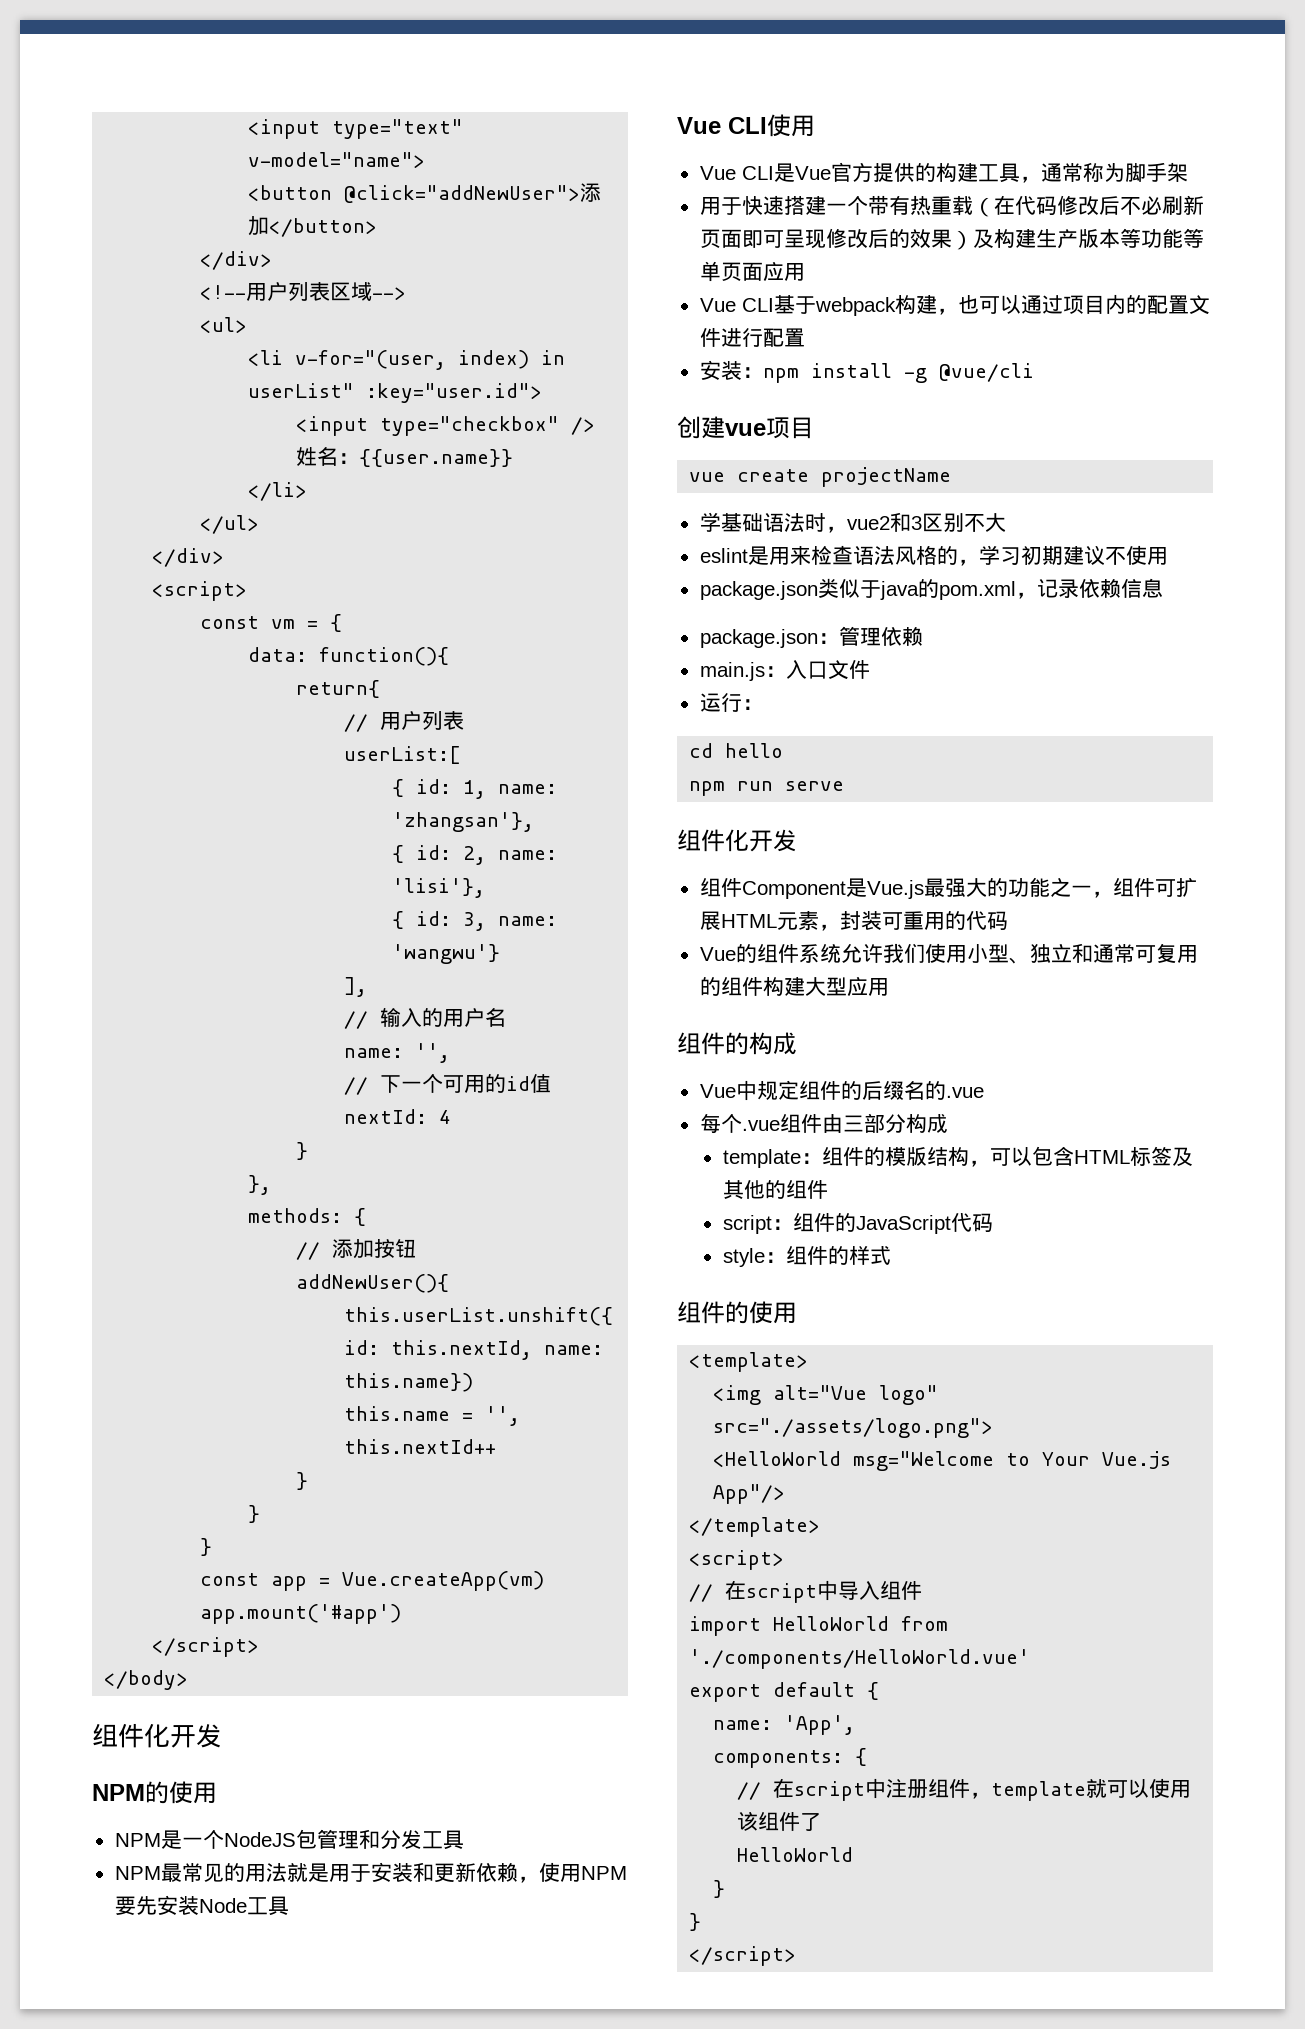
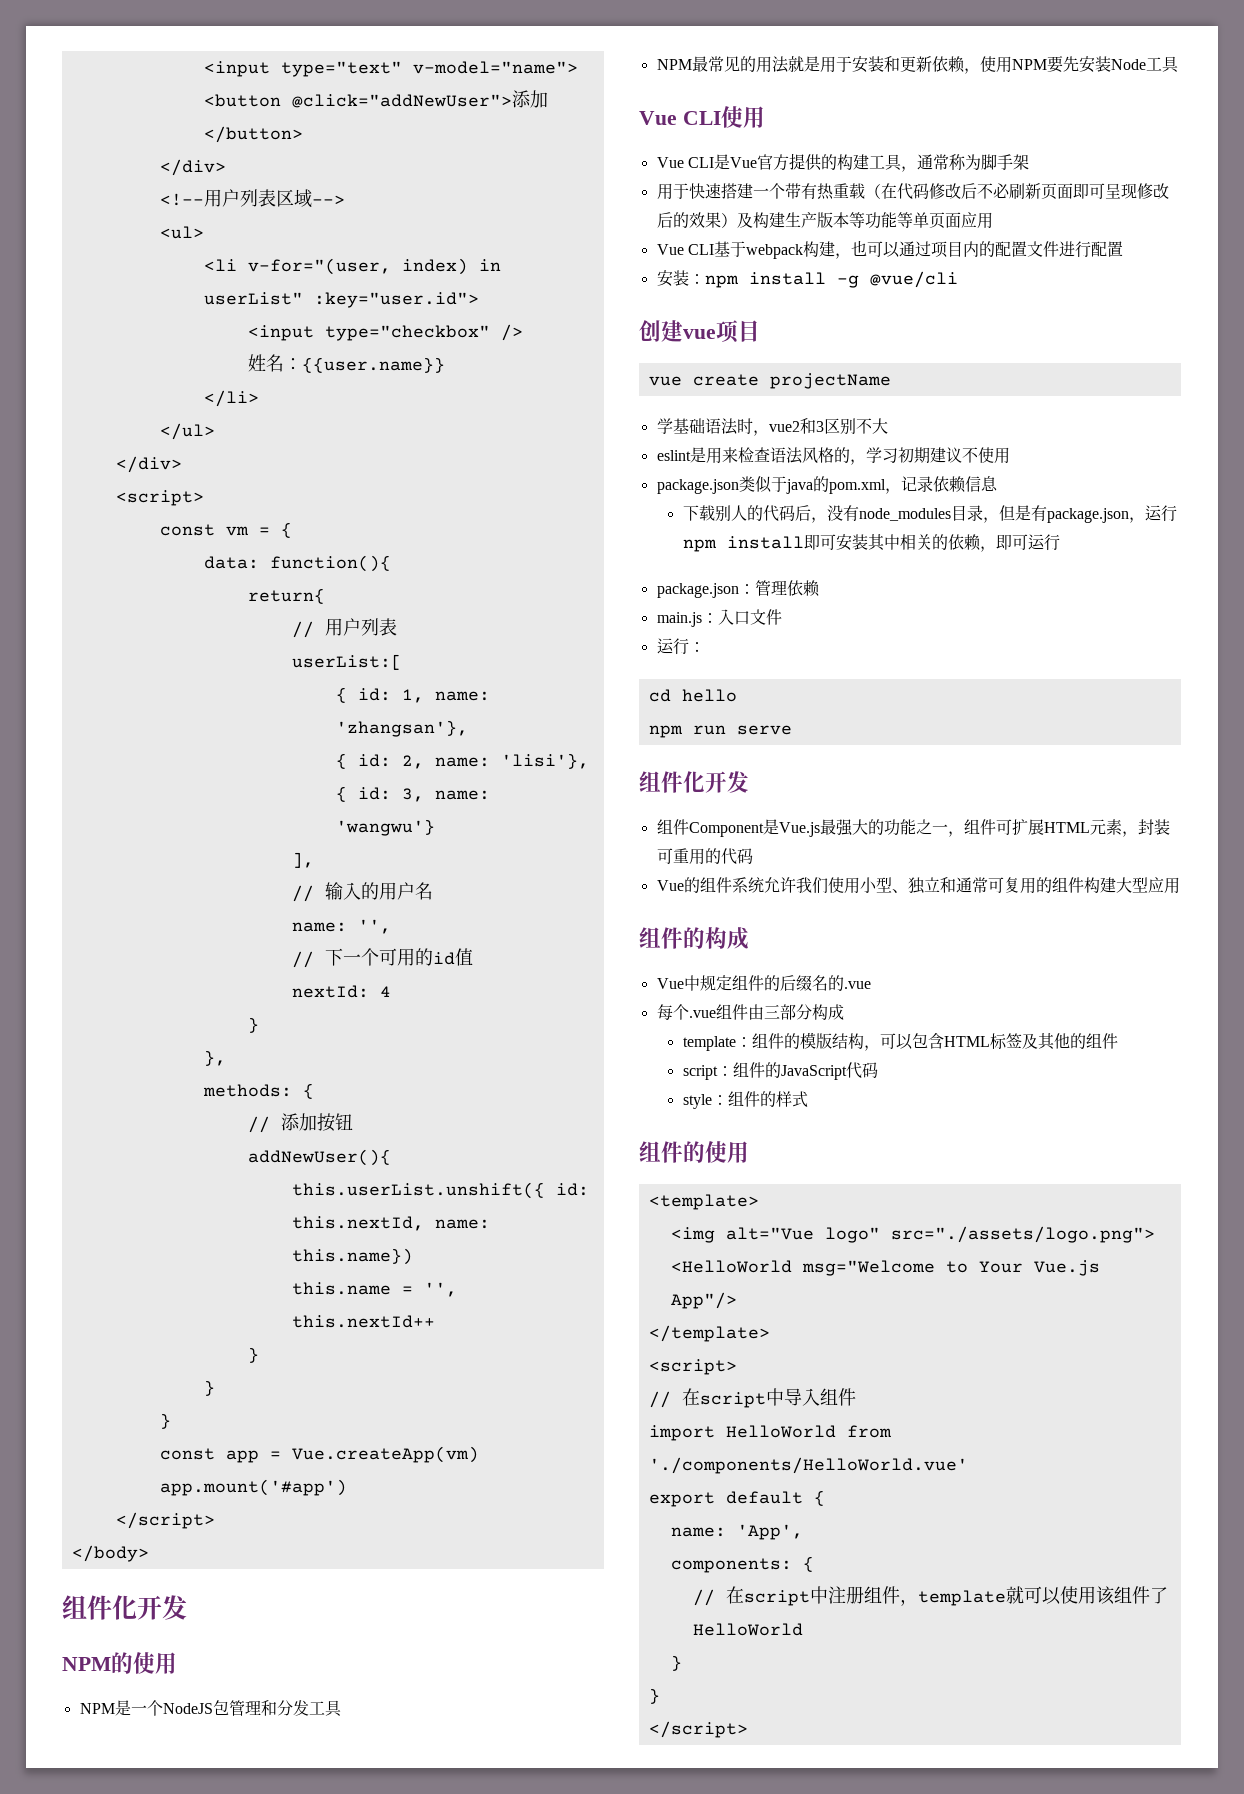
(1163, 588) none -> [682,505,1177,523] [682,534,1060,552] // 下载别人的代码后，没有node_modules目录，但是有package.json，运行npm install即可安装其中相关的依赖，即可运行

